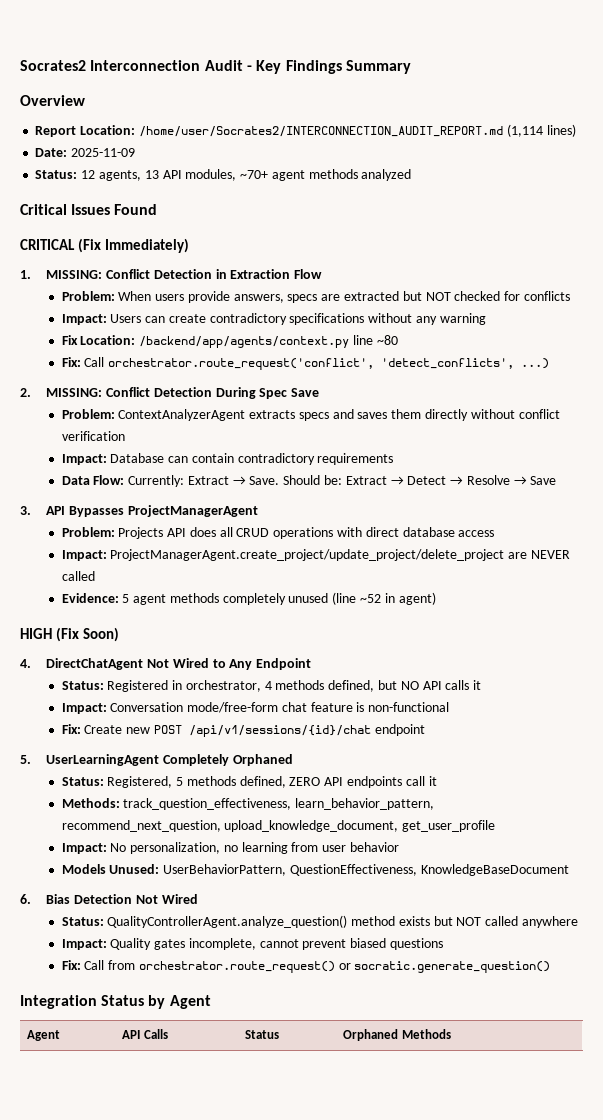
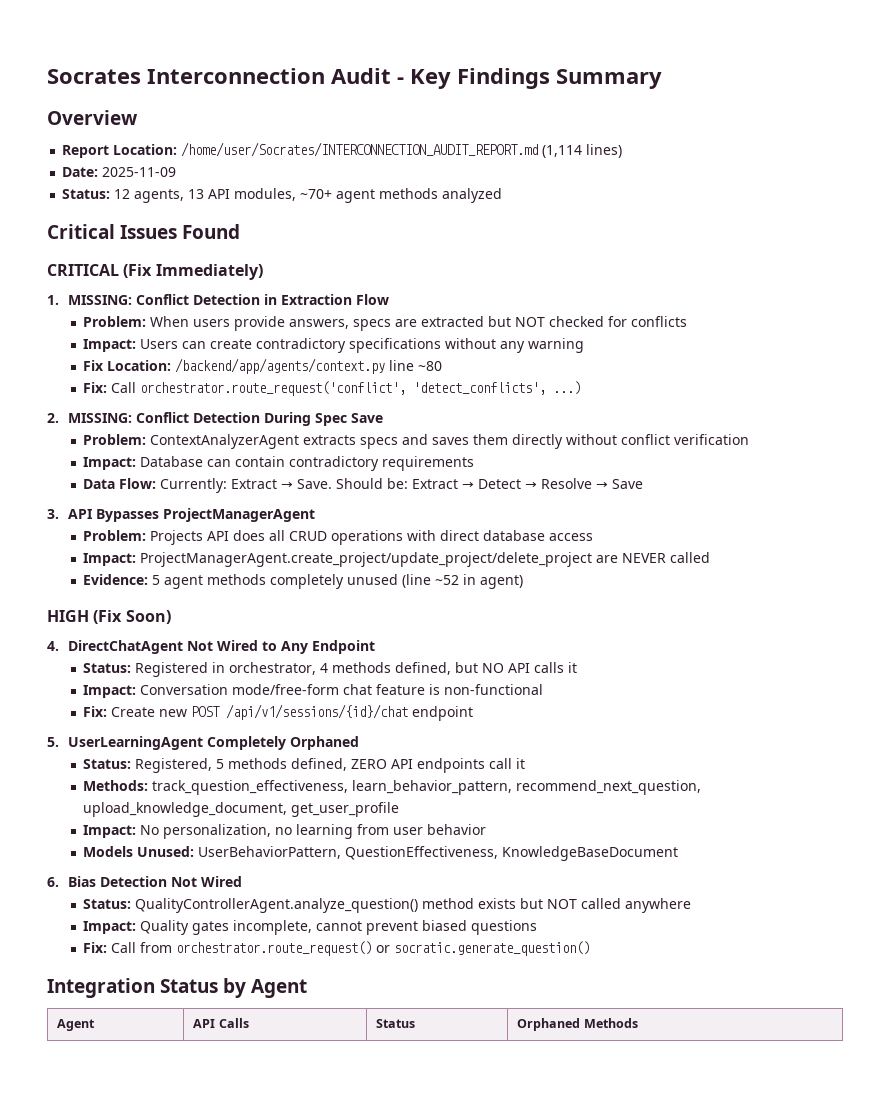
[20,60,86,71] Socrates2 -> [47,69,141,84] Socrates
[138,126,503,137] /home/user/Socrates2/INTERCONNECTION_AUDIT_REPORT.md -> [181,142,539,157] /home/user/Socrates/INTERCONNECTION_AUDIT_REPORT.md

